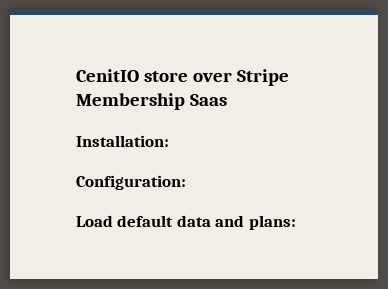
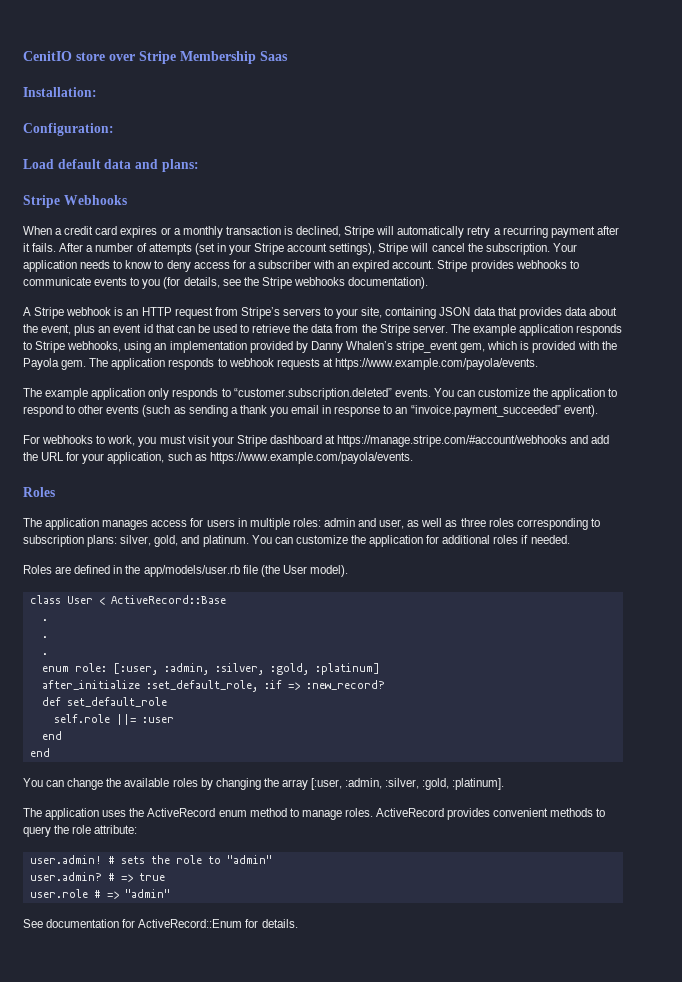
(296, 222) none -> [23,195,127,208] [23,226,619,238] [23,243,577,255] [23,260,579,272] [23,277,429,289] [23,307,617,319] [23,324,623,336] [23,341,617,353] [23,358,538,370] [23,388,618,400] [23,405,598,417] [23,435,610,447] [23,452,413,464] [23,487,55,497] [23,518,600,530] [23,535,570,547] [23,565,348,577] [29,595,226,605] [41,619,48,621] [41,636,48,638] [41,653,48,655] [41,663,380,675] [41,680,385,692] [41,697,167,707] [53,714,174,725] [41,731,62,740] [29,748,50,757] [23,778,505,790] [23,808,606,820] [23,825,138,837] [29,855,272,864] [29,872,165,882] [29,889,170,899] [23,919,298,928] // Stripe Webhooks // When a credit card expires or a monthly transaction is declined, Stripe will automatically retry a recurring payment after it fails. After a number of attempts (set in your Stripe account settings), Stripe will cancel the subscription. Your application needs to know to deny access for a subscriber with an expired account. Stripe provides webhooks to communicate events to you (for details, see the Stripe webhooks documentation). // A Stripe webhook is an HTTP request from Stripe’s servers to your site, containing JSON data that provides data about the event, plus an event id that can be used to retrieve the data from the Stripe server. The example application responds to Stripe webhooks, using an implementation provided by Danny Whalen’s stripe_event gem, which is provided with the Payola gem. The application responds to webhook requests at https://www.example.com/payola/events. // The example application only responds to “customer.subscription.deleted” events. You can customize the application to respond to other events (such as sending a thank you email in response to an “invoice.payment_succeeded” event). // For webhooks to work, you must visit your Stripe dashboard at https://manage.stripe.com/#account/webhooks and add the URL for your application, such as https://www.example.com/payola/events. // Roles // The application manages access for users in multiple roles: admin and user, as well as three roles corresponding to subscription plans: silver, gold, and platinum. You can customize the application for additional roles if needed. // Roles are defined in the app/models/user.rb file (the User model). // class User < ActiveRecord::Base // . // . // . // enum role: [:user, :admin, :silver, :gold, :platinum] // after_initialize :set_default_role, :if => :new_record? // def set_default_role // self.role ||= :user // end // end // You can change the available roles by changing the array [:user, :admin, :silver, :gold, :platinum]. // The application uses the ActiveRecord enum method to manage roles. ActiveRecord provides convenient methods to query the role attribute: // user.admin! # sets the role to "admin" // user.admin? # => true // user.role # => "admin" // See documentation for ActiveRecord::Enum for details.

